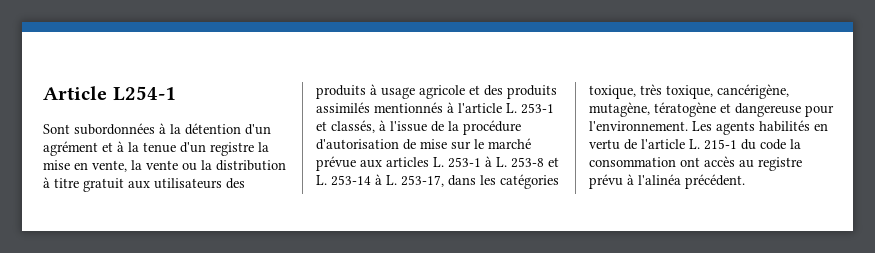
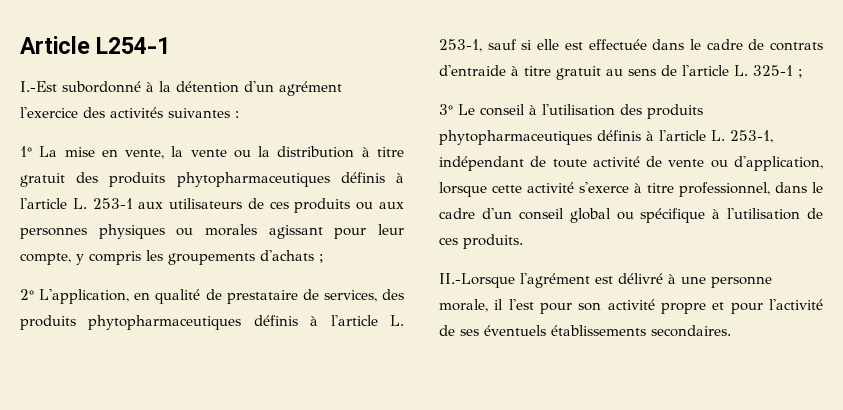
[43,123,155,135] Sont subordonnées -> [20,81,141,93] I.-Est subordonné
[102,141,269,156] et à la tenue d'un registre la -> [20,107,239,118] [20,146,58,157] l'exercice des activités suivantes : // 1° La
[128,178,245,189] [316,84,557,99] [316,102,554,114] [316,120,521,135] [316,138,531,150] [316,156,559,171] [316,174,559,189] [589,84,789,99] [589,102,834,117] [589,120,828,135] [589,139,801,150] [589,156,802,171] [589,174,745,189] aux utilisateurs des produits à usage agricole et des produits assimilés mentionnés à l'article L. 253-1 et classés, à l'issue de la procédure d'autorisation de mise sur le marché prévue aux articles L. 253-1 à L. 253-8 et L. 253-14 à L. 253-17, dans les catégories toxique, très toxique, cancérigène, mutagène, tératogène et dangereuse pour l'environnement. Les agents habilités en vertu de l'article L. 215-1 du code la consommation ont accès au registre prévu à l'alinéa précédent. -> [76,172,404,187] [20,198,404,213] [20,224,404,239] [20,250,324,265] [20,289,404,304] [20,315,404,330] [439,39,823,52] [439,65,803,80] [439,104,703,119] [439,130,773,145] [439,156,823,171] [439,182,823,197] [439,208,823,223] [439,234,523,249] [439,273,772,288] [439,299,823,314] [439,325,731,337] des produits phytopharmaceutiques définis à l'article L. 253-1 aux utilisateurs de ces produits ou aux personnes physiques ou morales agissant pour leur compte, y compris les groupements d'achats ; // 2° L'application, en qualité de prestataire de services, des produits phytopharmaceutiques définis à l'article L. 253-1, sauf si elle est effectuée dans le cadre de contrats d'entraide à titre gratuit au sens de l'article L. 325-1 ; // 3° Le conseil à l'utilisation des produits phytopharmaceutiques définis à l'article L. 253-1, indépendant de toute activité de vente ou d'application, lorsque cette activité s'exerce à titre professionnel, dans le cadre d'un conseil global ou spécifique à l'utilisation de ces produits. // II.-Lorsque l'agrément est délivré à une personne morale, il l'est pour son activité propre et pour l'activité de ses éventuels établissements secondaires.

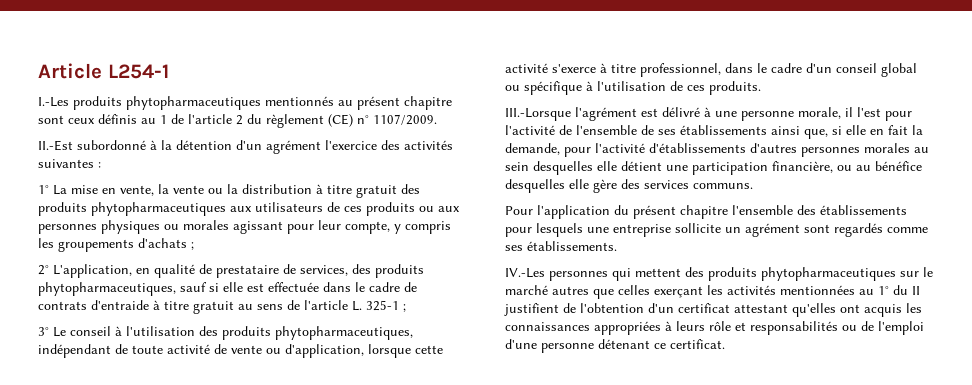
[20,81,57,92] I.-Est -> [38,96,452,110] [38,114,437,128] [38,140,73,151] I.-Les produits phytopharmaceutiques mentionnés au présent chapitre sont ceux définis au 1 de l'article 2 du règlement (CE) n° 1107/2009. // II.-Est
[340,172,404,183] [20,198,133,209] définis à l'article L. 253-1 -> (226, 209) none
[88,315,404,330] [439,39,482,52] phytopharmaceutiques définis à l'article L. 253-1, -> [38,282,176,296] phytopharmaceutiques,
[439,130,773,145] phytopharmaceutiques définis à l'article L. 253-1, -> [275,326,413,340] phytopharmaceutiques,
[439,273,515,288] II.-Lorsque -> [505,108,571,121] III.-Lorsque
[578,299,823,314] [439,325,731,337] son activité propre et pour l'activité de ses éventuels établissements secondaires. -> [505,125,923,139] [505,143,929,157] [505,161,922,175] [505,179,753,193] [505,205,907,219] [505,223,928,237] [505,241,617,251] [505,267,933,281] [505,285,920,299] [504,303,922,317] [505,321,924,335] [505,339,725,353] l'activité de l'ensemble de ses établissements ainsi que, si elle en fait la demande, pour l'activité d'établissements d'autres personnes morales au sein desquelles elle détient une participation financière, ou au bénéfice desquelles elle gère des services communs. // Pour l'application du présent chapitre l'ensemble des établissements pour lesquels une entreprise sollicite un agrément sont regardés comme ses établissements. // IV.-Les personnes qui mettent des produits phytopharmaceutiques sur le marché autres que celles exerçant les activités mentionnées au 1° du II justifient de l'obtention d'un certificat attestant qu'elles ont acquis les connaissances appropriées à leurs rôle et responsabilités ou de l'emploi d'une personne détenant ce certificat.

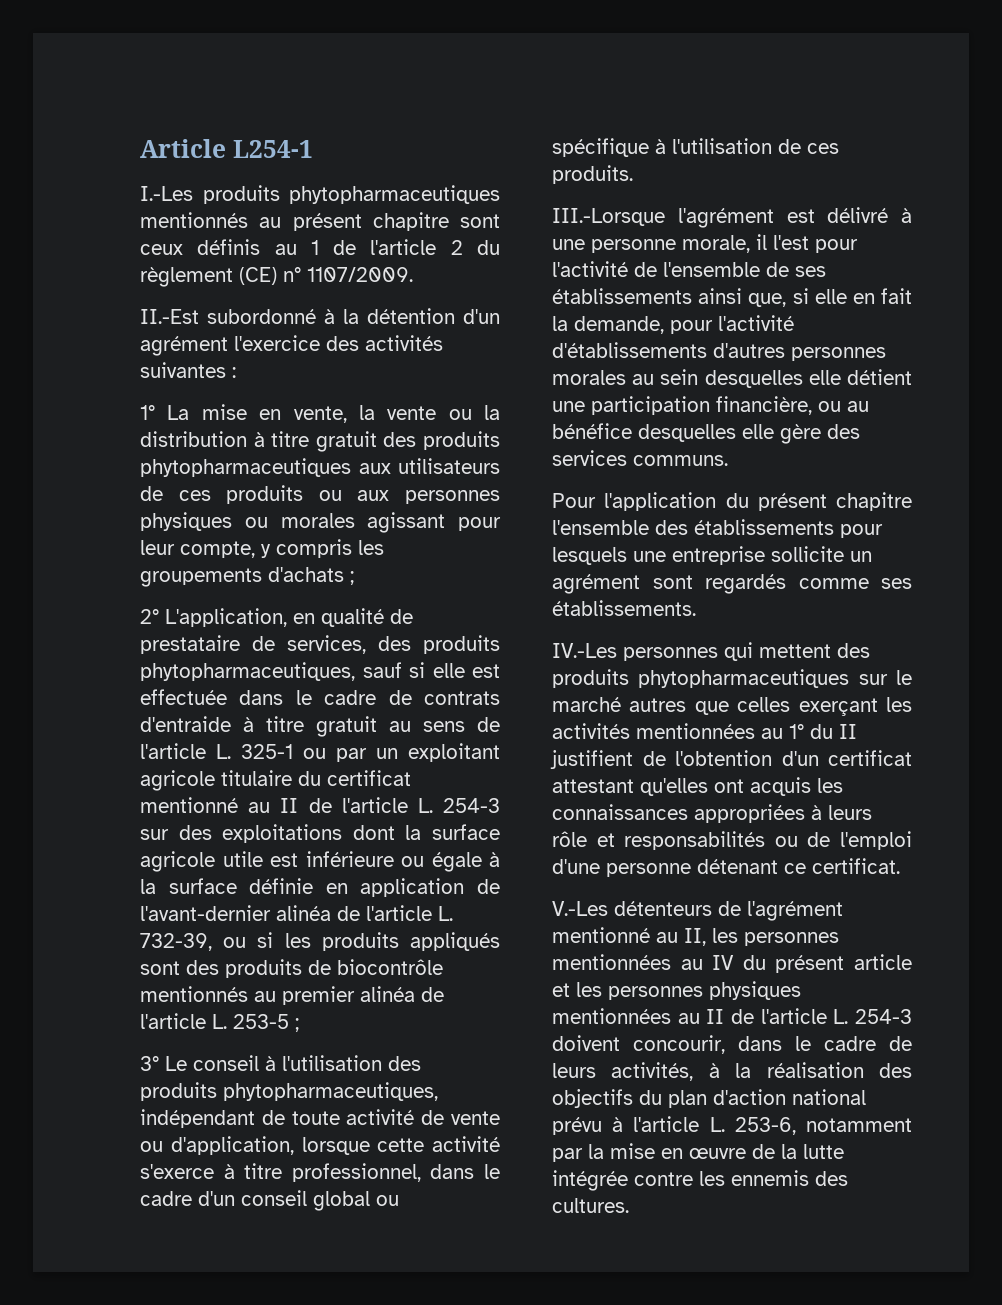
(399, 305) none -> [303,743,500,762] [140,770,411,791] [140,797,500,813] [140,824,500,843] [140,851,500,872] [140,878,500,897] [140,905,453,921] [140,932,500,951] [140,959,443,978] [140,986,444,1005] [140,1013,289,1029] ou par un exploitant agricole titulaire du certificat mentionné au II de l'article L. 254-3 sur des exploitations dont la surface agricole utile est inférieure ou égale à la surface définie en application de l'avant-dernier alinéa de l'article L. 732-39, ou si les produits appliqués sont des produits de biocontrôle mentionnés au premier alinéa de l'article L. 253-5
(725, 344) none -> [552,901,843,921] [552,927,839,946] [552,954,912,973] [552,981,801,1000] [552,1008,912,1024] [552,1035,912,1054] [552,1062,912,1081] [552,1089,866,1108] [552,1116,912,1135] [552,1143,844,1162] [552,1170,848,1191] [552,1198,629,1213] // V.-Les détenteurs de l'agrément mentionné au II, les personnes mentionnées au IV du présent article et les personnes physiques mentionnées au II de l'article L. 254-3 doivent concourir, dans le cadre de leurs activités, à la réalisation des objectifs du plan d'action national prévu à l'article L. 253-6, notamment par la mise en œuvre de la lutte intégrée contre les ennemis des cultures.

